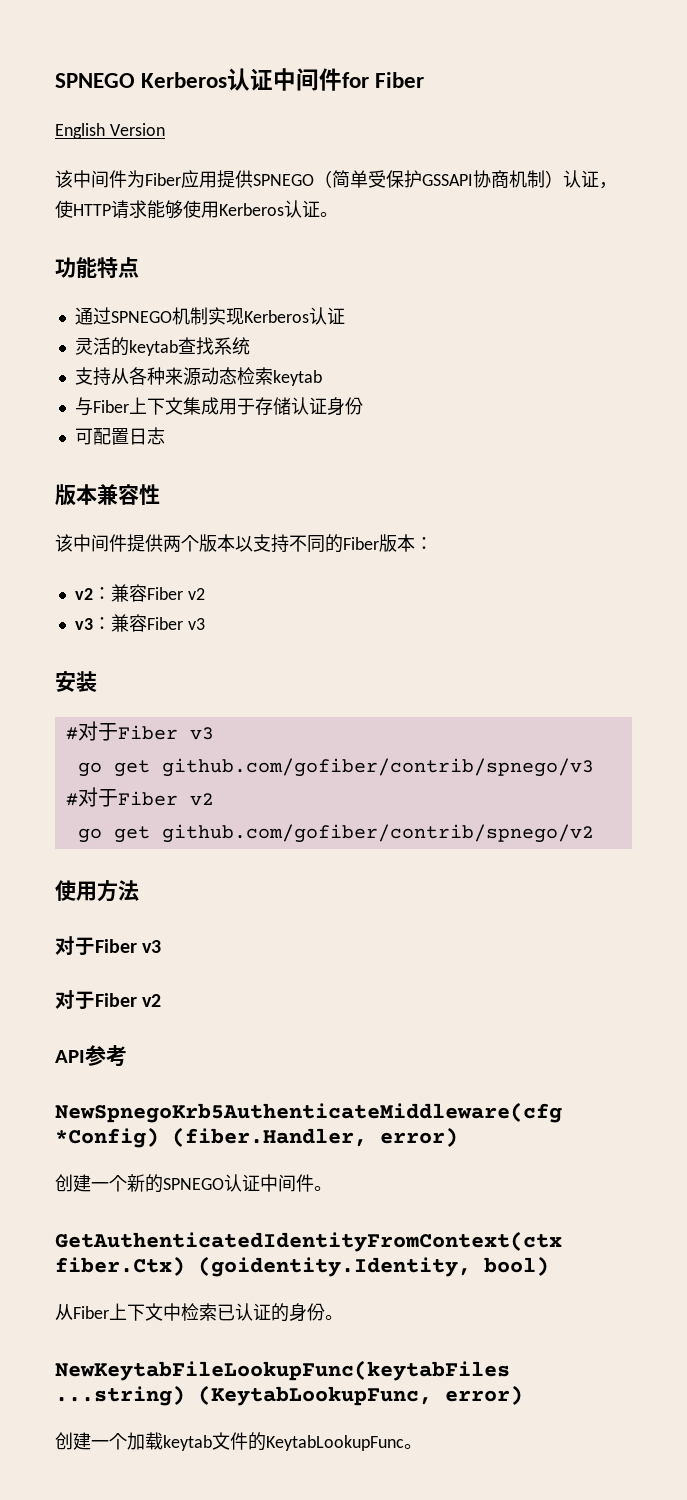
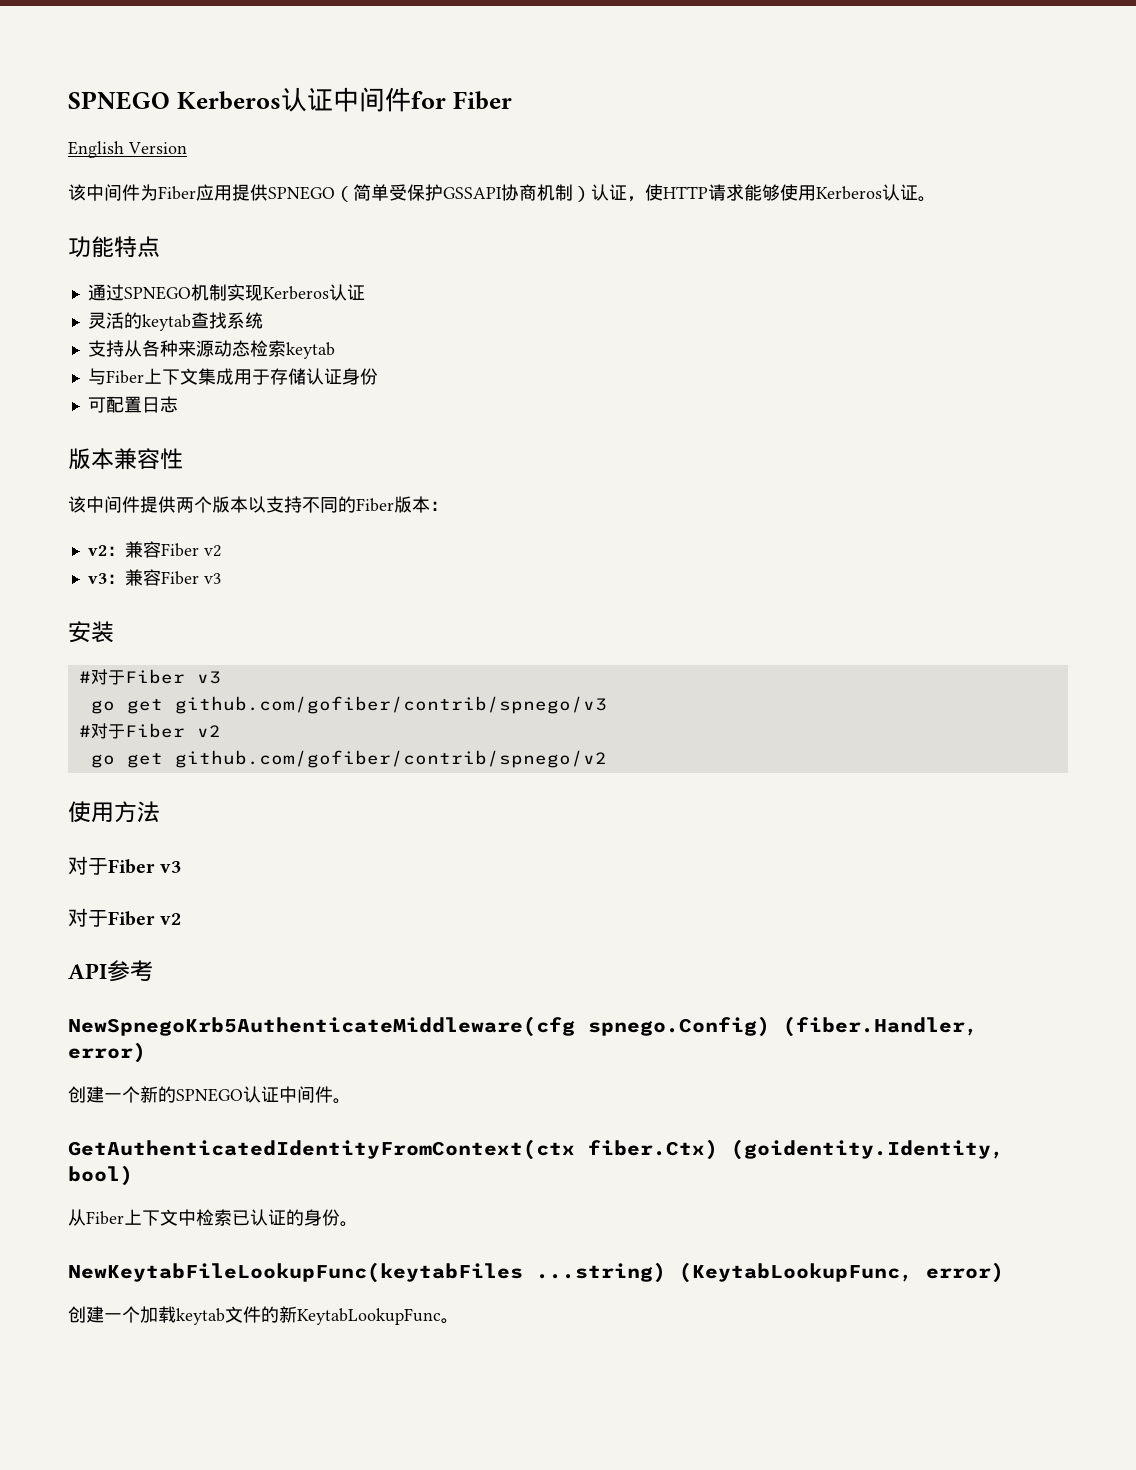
[55,1127,159,1148] *Config) -> [588,1016,770,1037] spnego.Config)
(266, 1441) none -> [279,1306,297,1323] 新

